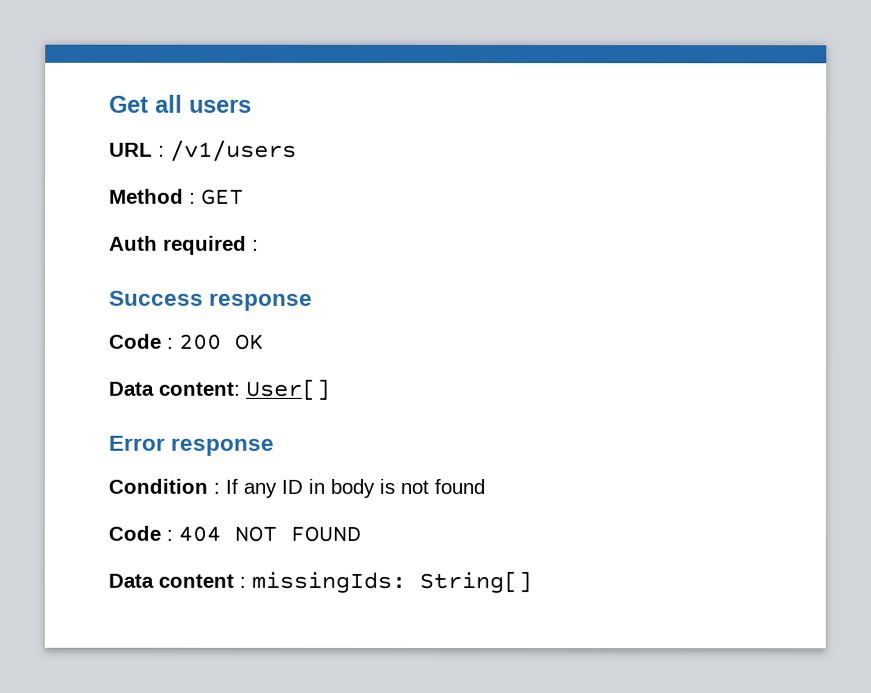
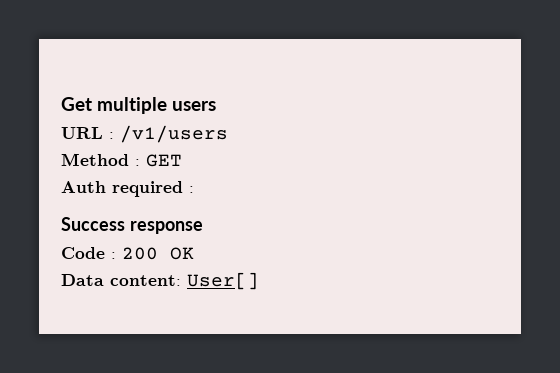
[155,94,183,113] all -> [97,97,167,114] multiple
[108,435,275,456] [108,478,485,498] [108,525,361,542] [108,570,532,594] // Error response // Condition : If any ID in body is not found // Code : 404 NOT FOUND // Data content : missingIds: String[] -> (259, 281) none

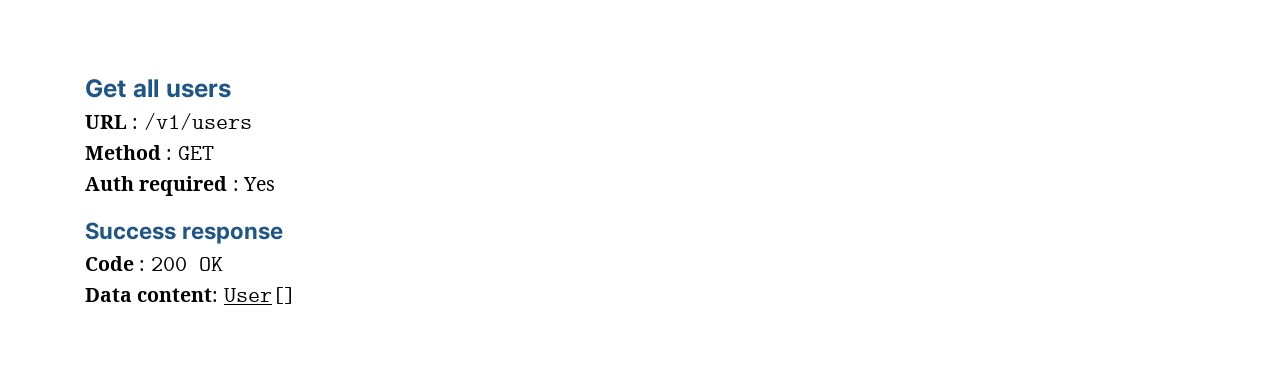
[97,97,167,114] multiple -> [132,79,159,98] all
(194, 189) none -> [242,177,275,191] Yes

